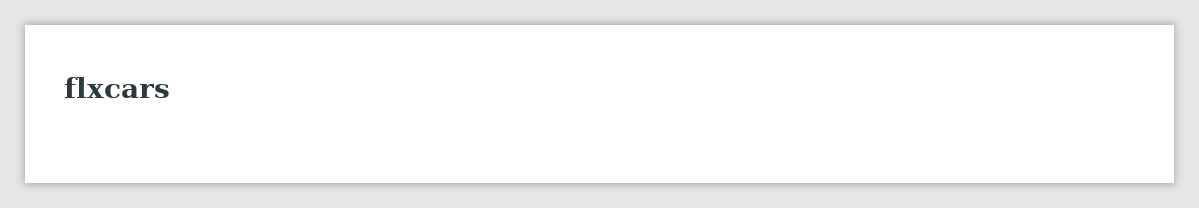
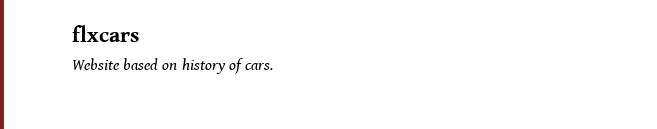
(170, 87) none -> [72,58,273,74] // Website based on history of cars.

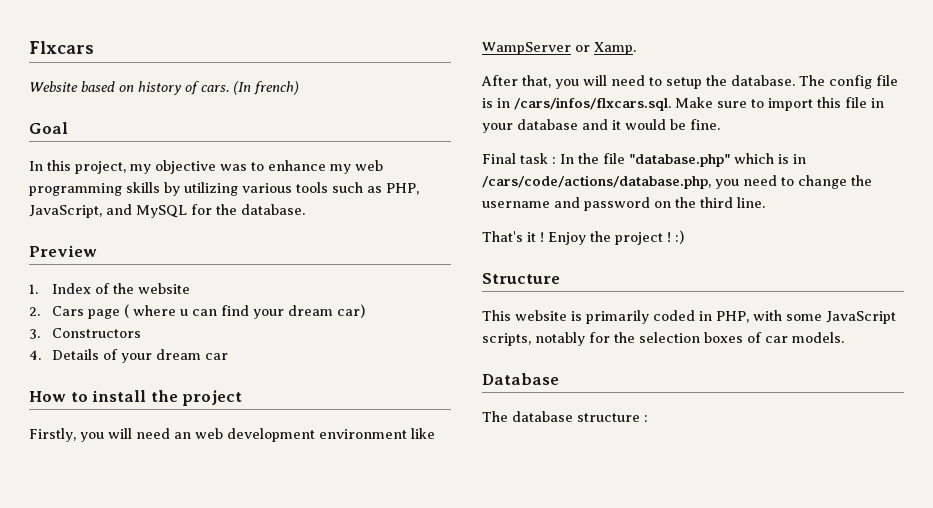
[72,25,139,42] flxcars -> [29,41,94,54] Flxcars
(273, 66) none -> [233,81,299,95] [29,122,68,134] [29,160,383,174] [29,182,419,196] [29,204,305,218] [29,245,97,257] [29,283,190,294] [29,304,365,319] [29,328,141,339] [29,349,228,363] [29,390,243,406] [29,428,435,442] [482,42,636,55] [481,75,898,89] [482,97,884,111] [482,119,720,133] [482,153,806,167] [482,175,872,189] [482,197,765,211] [482,230,684,245] [482,273,560,284] [482,310,896,324] [482,332,844,346] [482,373,559,385] [482,411,648,422] (In french) // Goal // In this project, my objective was to enhance my web programming skills by utilizing various tools such as PHP, JavaScript, and MySQL for the database. // Preview // 1. Index of the website // 2. Cars page ( where u can find your dream car) // 3. Constructors // 4. Details of your dream car // How to install the project // Firstly, you will need an web development environment like WampServer or Xamp. // After that, you will need to setup the database. The config file is in /cars/infos/flxcars.sql. Make sure to import this file in your database and it would be fine. // Final task : In the file "database.php" which is in /cars/code/actions/database.php, you need to change the username and password on the third line. // That's it ! Enjoy the project ! :) // Structure // This website is primarily coded in PHP, with some JavaScript scripts, notably for the selection boxes of car models. // Database // The database structure :

